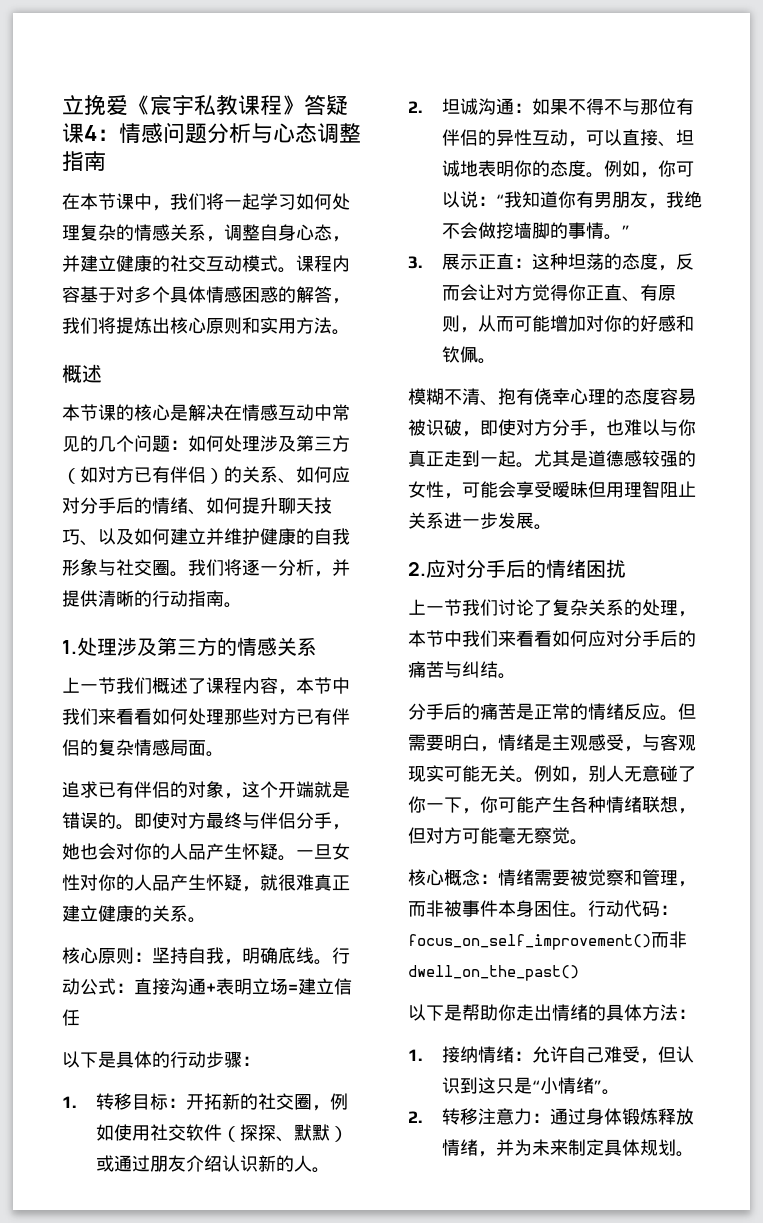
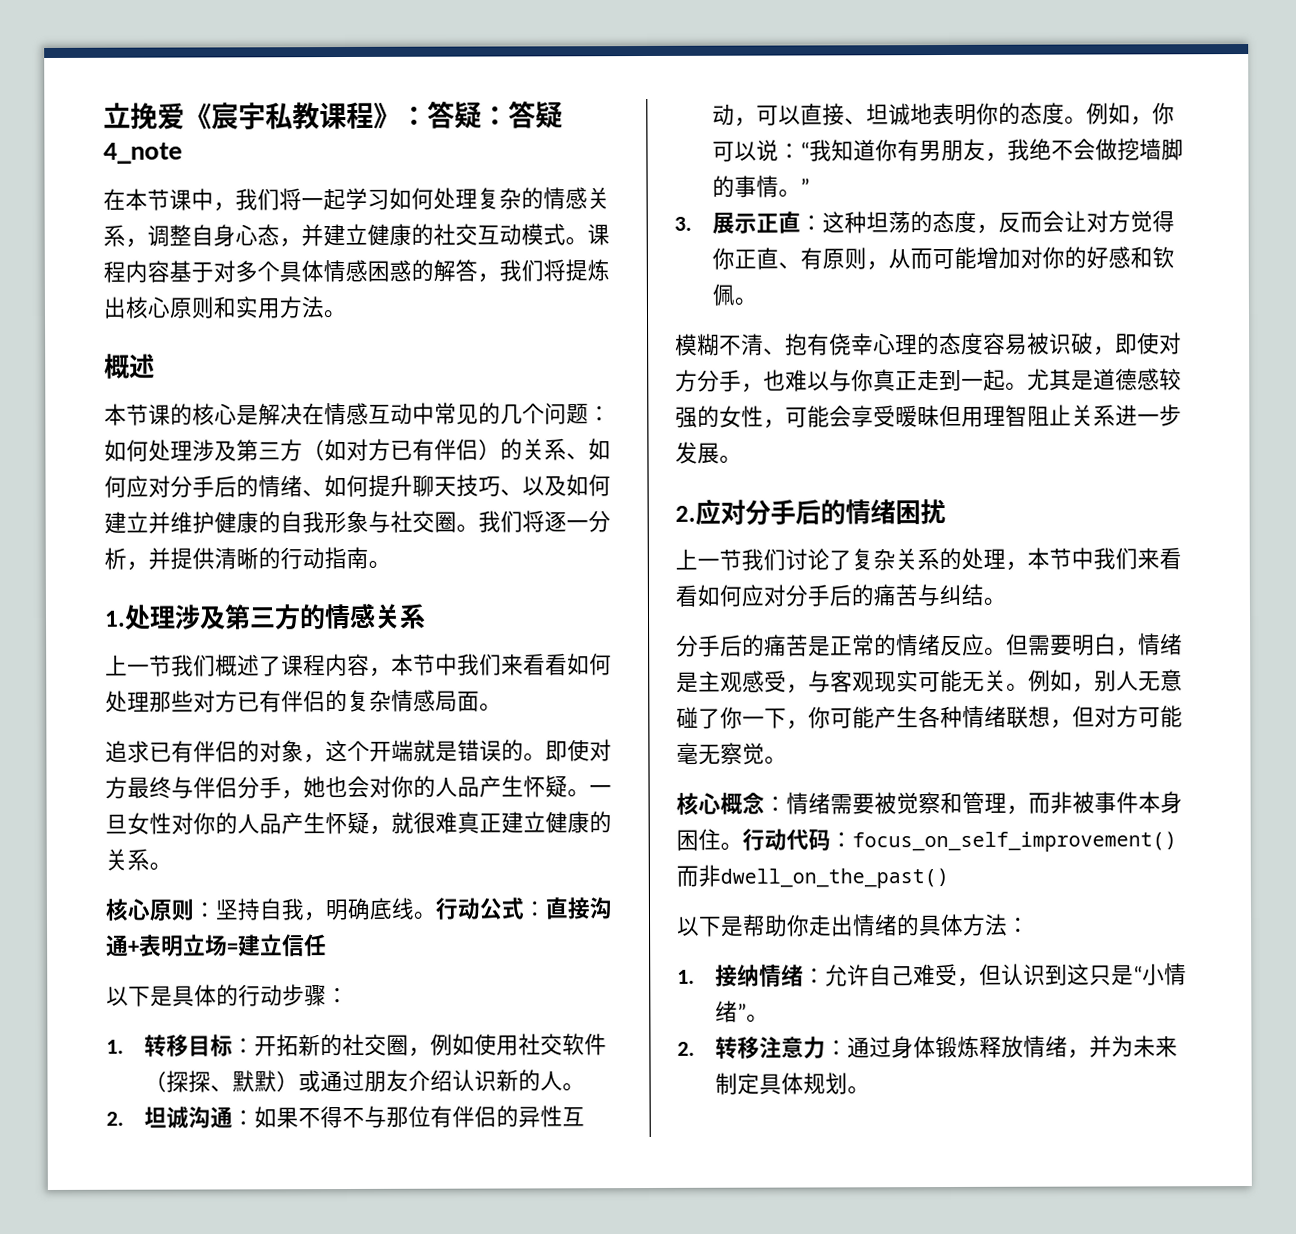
[304,95,348,116] [62,122,361,144] [62,151,106,171] 答疑课4：情感问题分析与心态调整指南 -> [400,100,563,129] [103,142,183,164] ：答疑：答疑4_note

